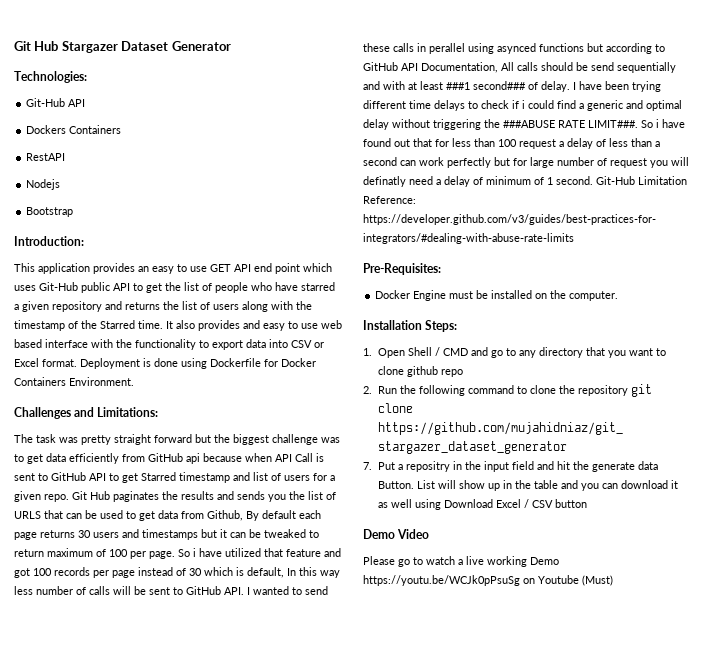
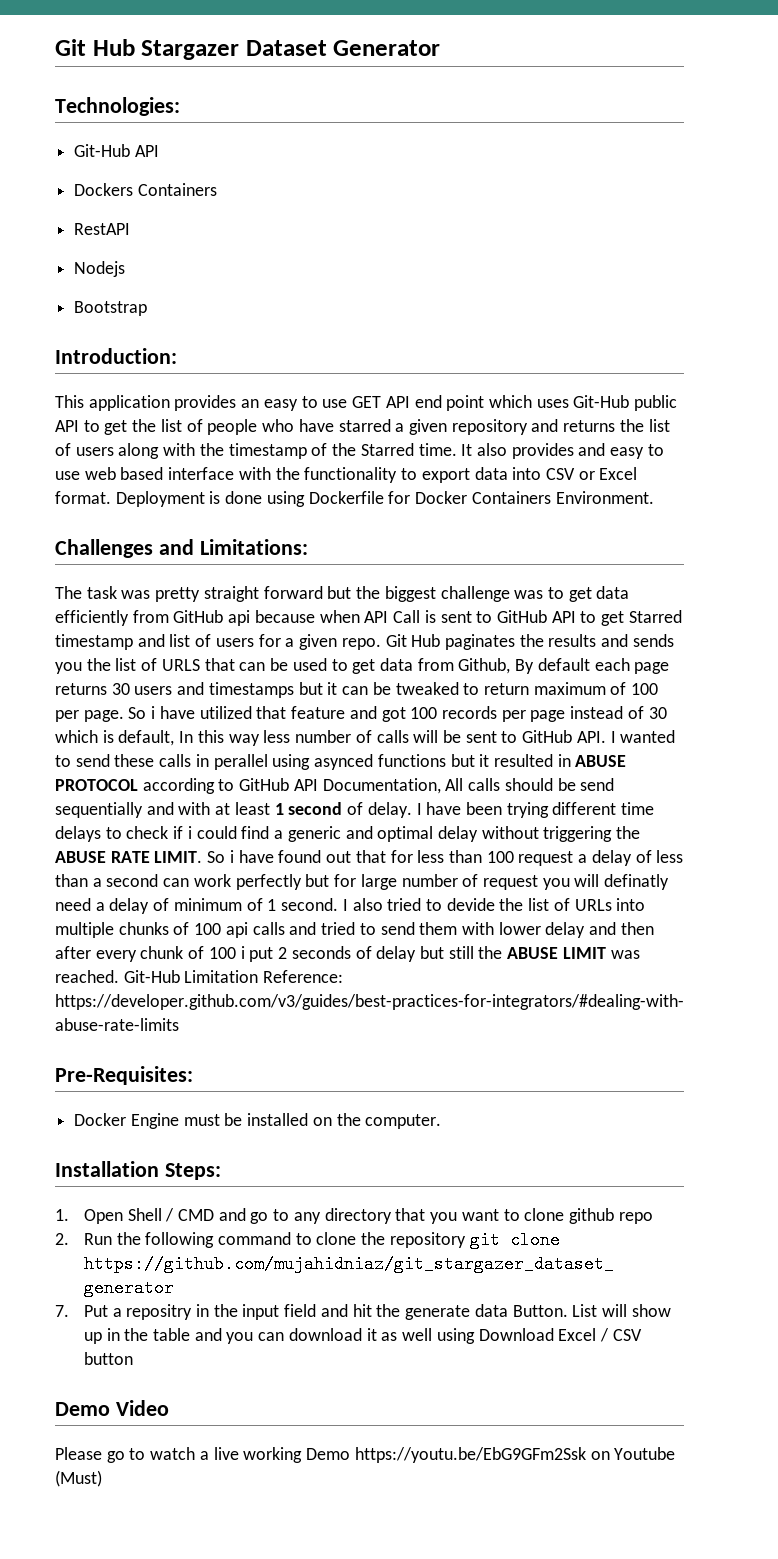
(603, 47) none -> [479,754,627,767] [55,779,138,791] it resulted in ABUSE PROTOCOL
[446,81,526,90] ###1 second### -> [274,802,343,815] 1 second
[503,120,638,128] ###ABUSE RATE LIMIT###. -> [55,851,203,863] ABUSE RATE LIMIT.
(593, 180) none -> [342,898,646,911] [55,922,654,938] [55,946,640,962] [55,970,119,983] I also tried to devide the list of URLs into multiple chunks of 100 api calls and tried to send them with lower delay and then after every chunk of 100 i put 2 seconds of delay but still the ABUSE LIMIT was reached.
[363,575,520,586] https://youtu.be/WCJk0pPsuSg -> [354,1447,586,1463] https://youtu.be/EbG9GFm2Ssk

